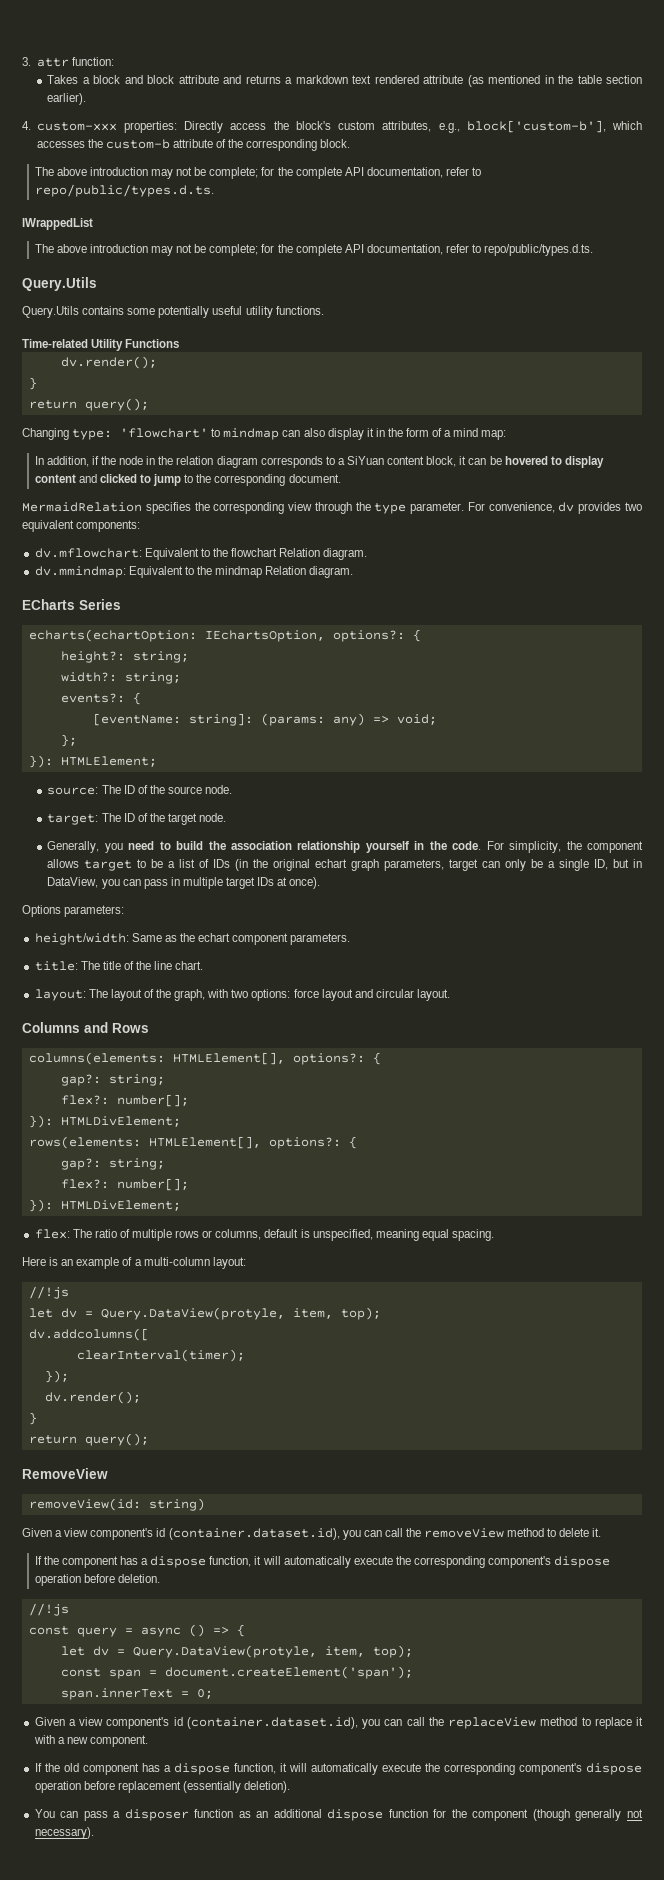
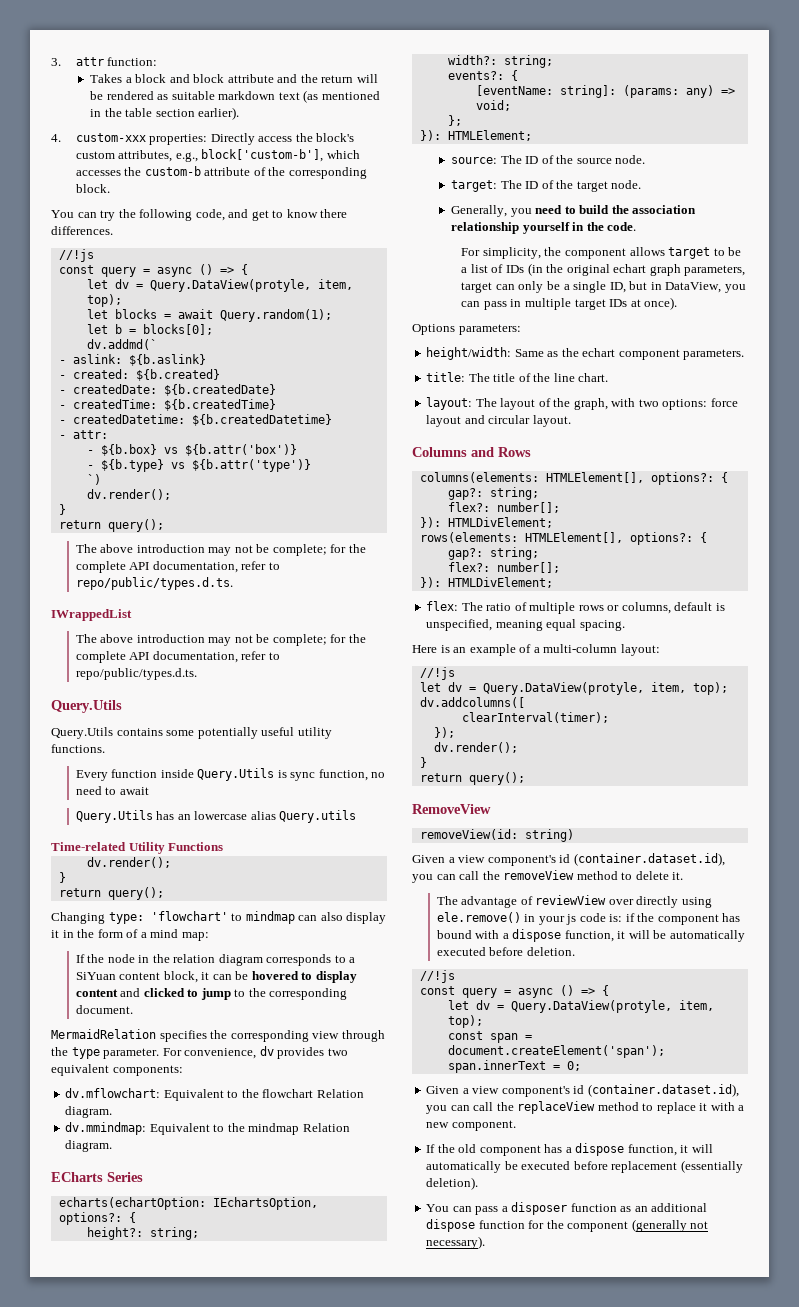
[245,75,464,84] returns a markdown text rendered attribute -> [300,74,378,83] [90,91,300,100] the return will be rendered as suitable markdown text
(351, 143) none -> [51,209,348,221] [51,226,113,235] [58,249,94,262] [58,264,248,277] [86,279,353,292] [86,294,122,307] [86,309,332,322] [86,324,213,335] [86,339,157,350] [58,354,206,366] [58,369,220,381] [58,384,276,396] [58,399,276,411] [58,414,332,426] [58,430,108,439] [86,444,297,456] [86,459,311,472] [86,474,101,485] [86,489,171,500] [58,504,66,515] [58,519,164,532] // You can try the following code, and get to know there differences. // //!js // const query = async () => { // let dv = Query.DataView(protyle, item, top); // let blocks = await Query.random(1); // let b = blocks[0]; // dv.addmd(` // - aslink: ${b.aslink} // - created: ${b.created} // - createdDate: ${b.createdDate} // - createdTime: ${b.createdTime} // - createdDatetime: ${b.createdDatetime} // - attr: // - ${b.box} vs ${b.attr('box')} // - ${b.type} vs ${b.attr('type')} // `) // dv.render(); // } // return query();
(324, 310) none -> [75,768,386,781] [75,786,149,795] [75,810,357,823] // Every function inside Query.Utils is sync function, no need to await // Query.Utils has an lowercase alias Query.utils
[34,456,99,467] In addition, if -> [75,954,85,963] If
(482, 845) none -> (637, 226) //
[34,1556,42,1565] If -> [436,895,712,908] [436,912,635,925] The advantage of reviewView over directly using ele.remove() in your js code is: if
[141,1556,611,1568] [34,1574,81,1586] a dispose function, it will automatically execute the corresponding component's dispose operation -> [436,929,745,942] [436,947,486,956] bound with a dispose function, it will be automatically executed
[381,1763,642,1775] [34,1781,81,1793] execute the corresponding component's dispose operation -> [504,1161,571,1170] be executed
[532,1809,622,1821] (though generally -> [631,1219,687,1232] (generally

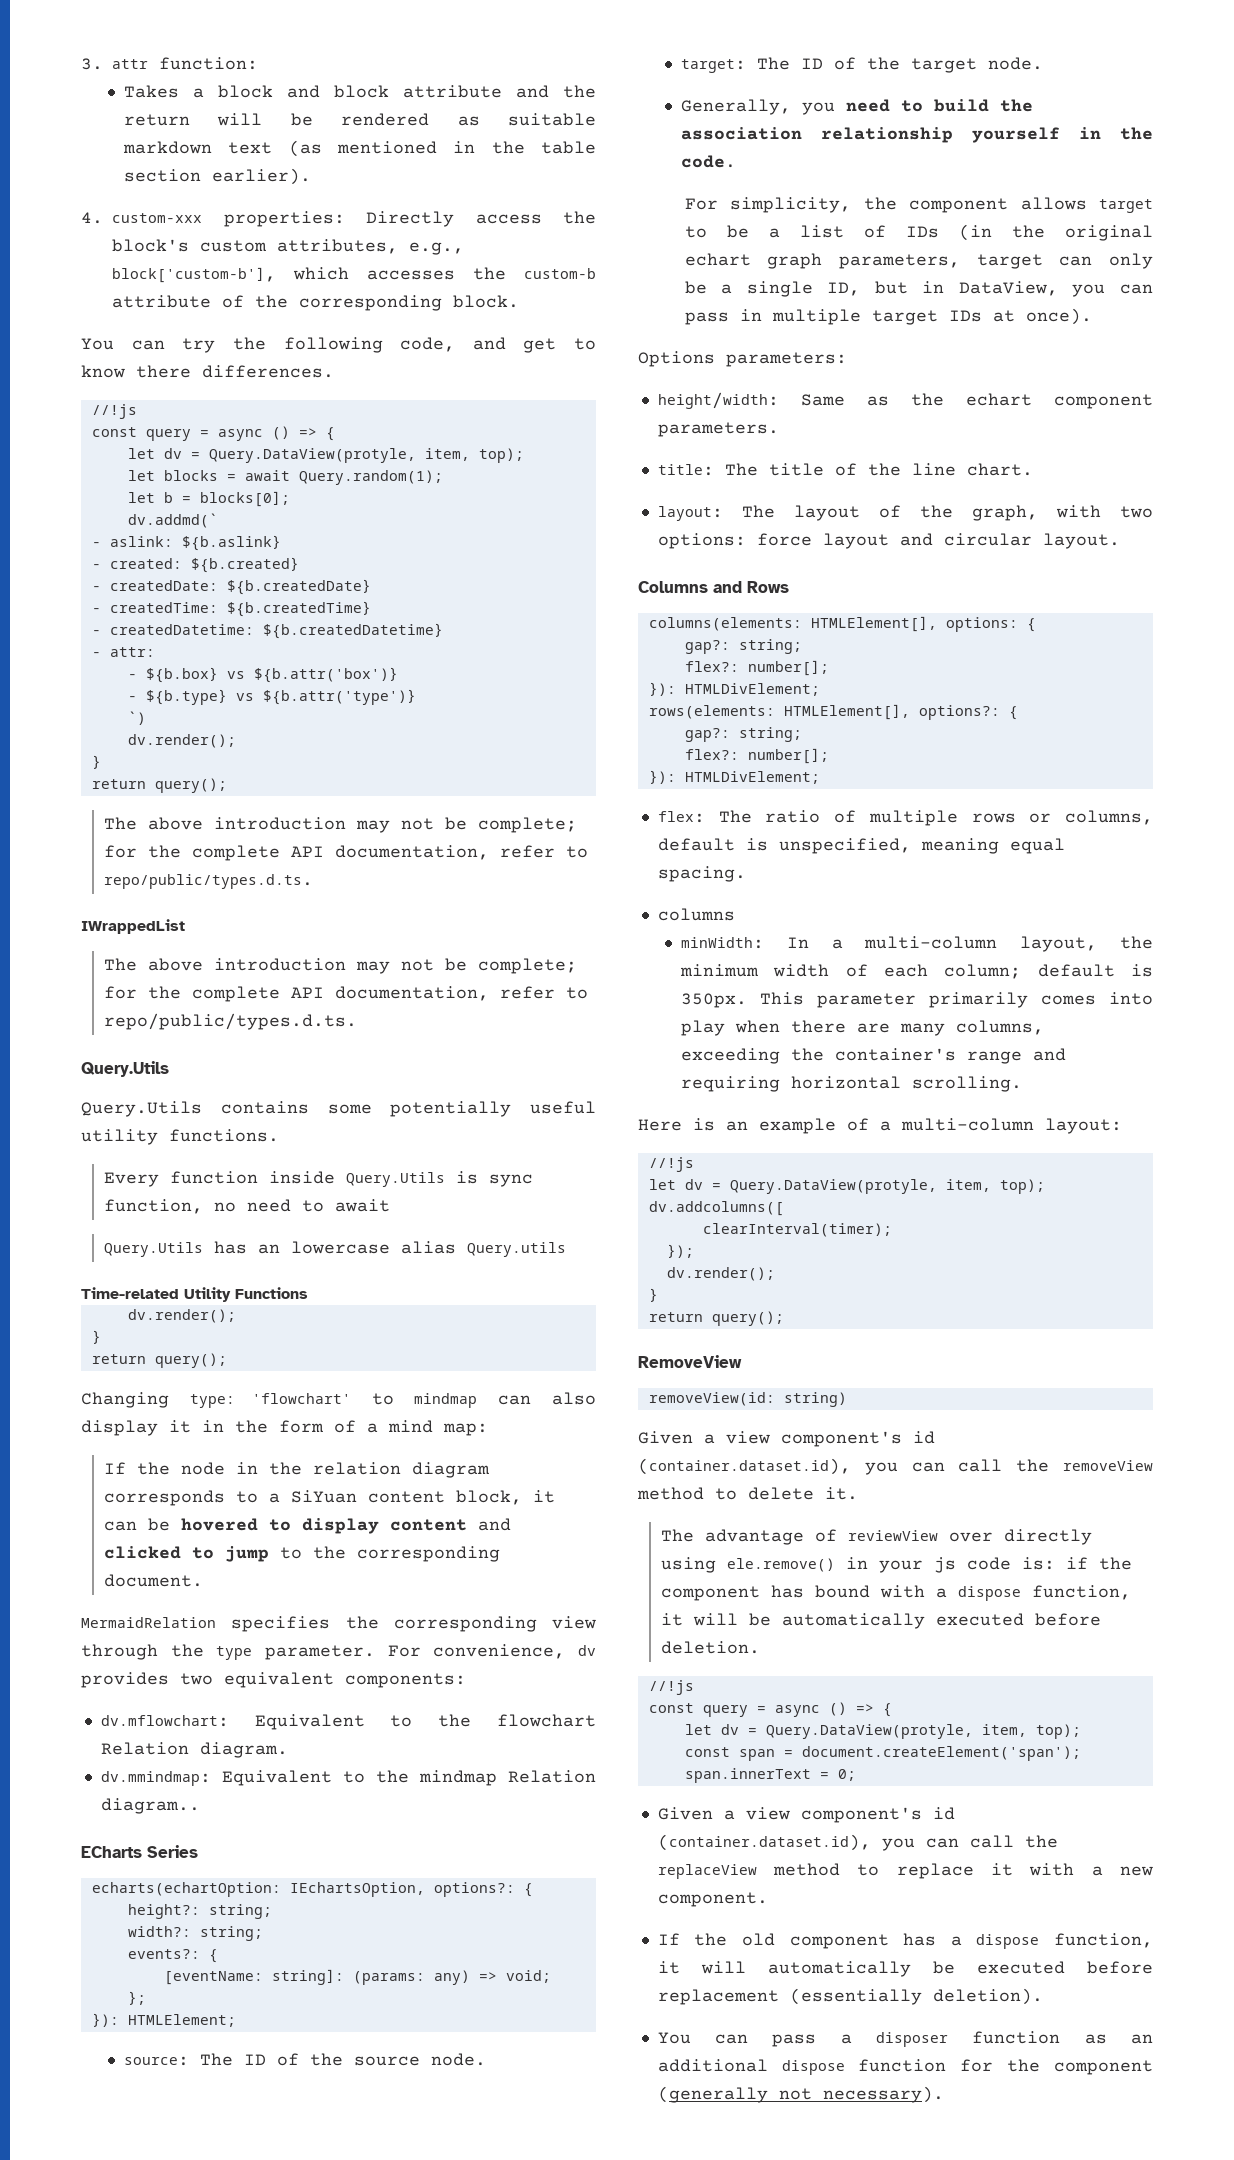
[65,1140,113,1152] diagram. -> [100,1798,200,1814] diagram..
[650,472,714,485] options?: -> [945,617,1018,632] options:
(625, 625) none -> [657,908,735,921] [681,936,1153,952] [680,964,1153,979] [681,992,1153,1008] [681,1020,1045,1036] [681,1048,1067,1064] [681,1076,1023,1092] // columns // minWidth: In a multi-column layout, the minimum width of each column; default is 350px. This parameter primarily comes into play when there are many columns, exceeding the container's range and requiring horizontal scrolling.

